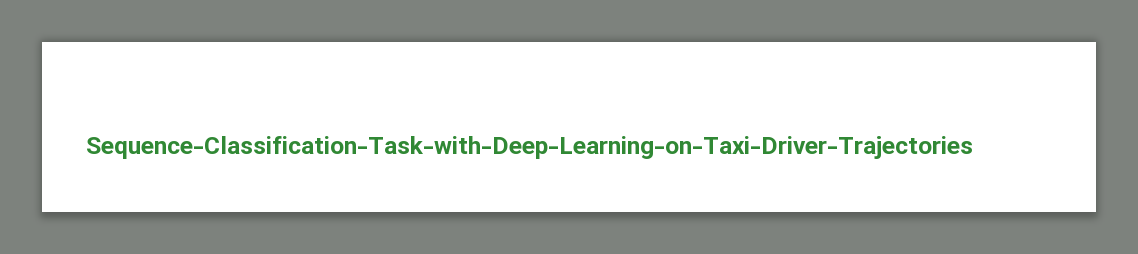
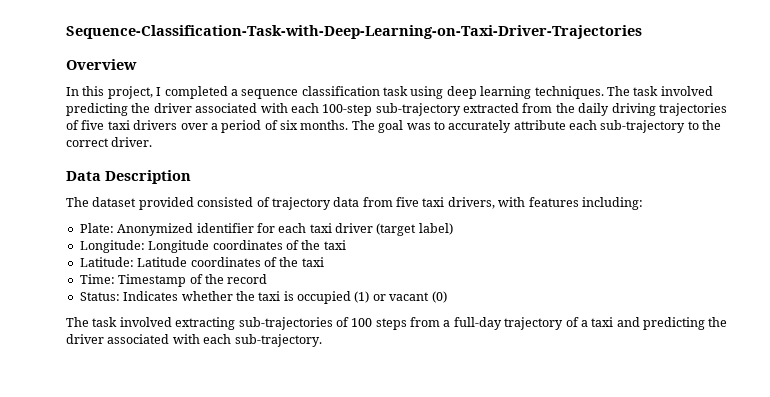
(973, 147) none -> [66,59,137,70] [66,86,713,99] [66,103,727,116] [66,120,722,133] [66,137,153,147] [66,170,191,184] [66,197,643,210] [79,223,453,236] [79,240,346,253] [79,257,324,267] [79,274,268,287] [79,291,447,304] [66,317,728,330] [66,334,322,347] // Overview // In this project, I completed a sequence classification task using deep learning techniques. The task involved predicting the driver associated with each 100-step sub-trajectory extracted from the daily driving trajectories of five taxi drivers over a period of six months. The goal was to accurately attribute each sub-trajectory to the correct driver. // Data Description // The dataset provided consisted of trajectory data from five taxi drivers, with features including: // Plate: Anonymized identifier for each taxi driver (target label) // Longitude: Longitude coordinates of the taxi // Latitude: Latitude coordinates of the taxi // Time: Timestamp of the record // Status: Indicates whether the taxi is occupied (1) or vacant (0) // The task involved extracting sub-trajectories of 100 steps from a full-day trajectory of a taxi and predicting the driver associated with each sub-trajectory.

